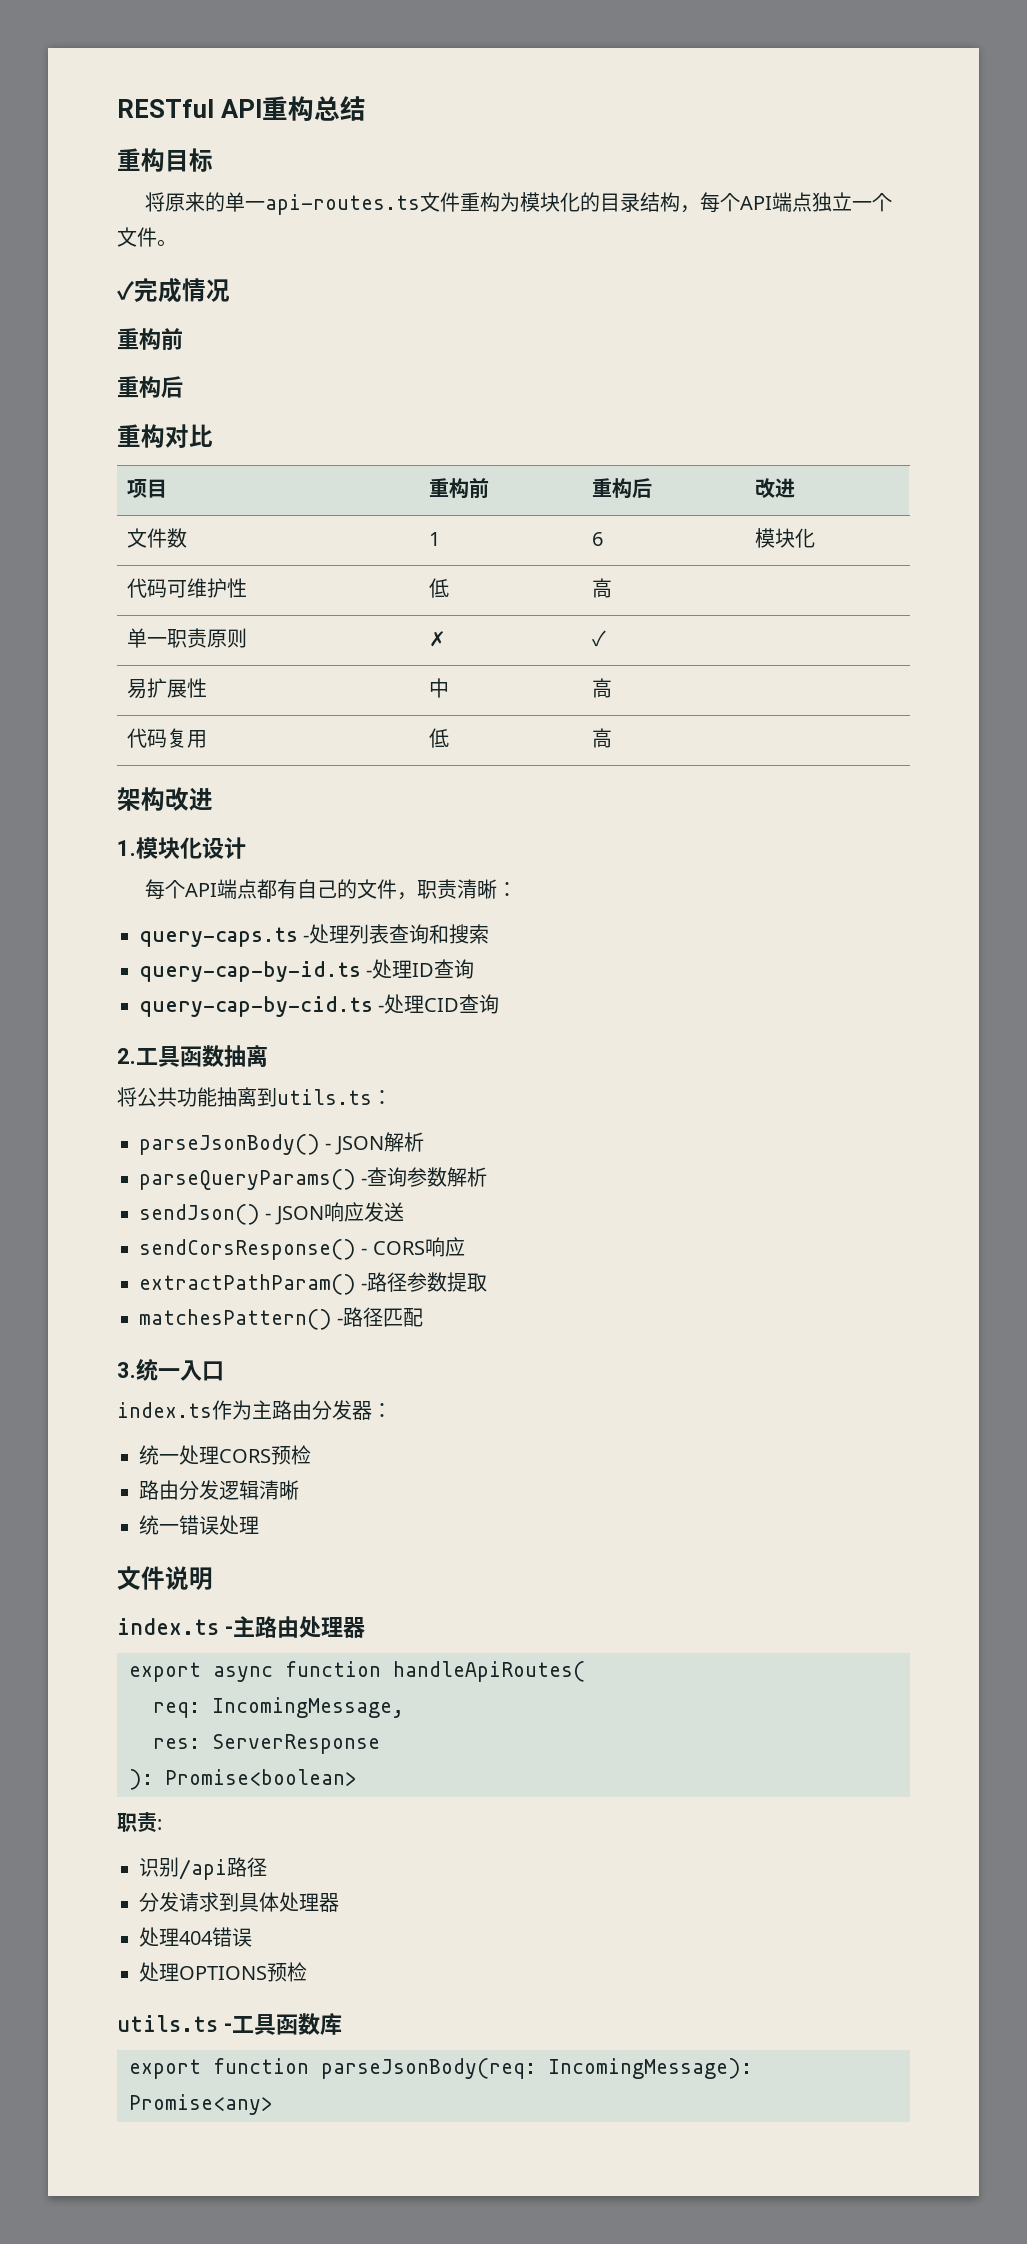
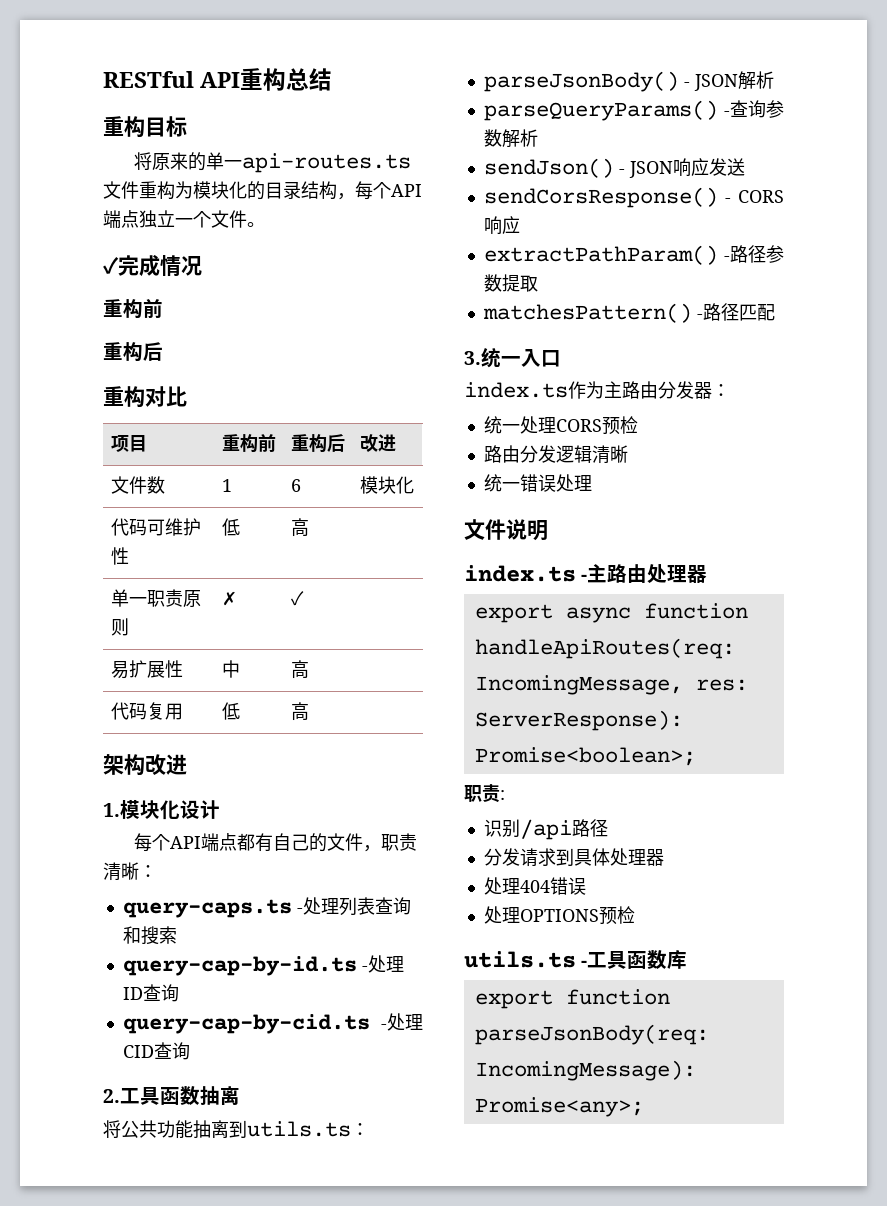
[393,1661,585,1682] [153,1702,200,1718] handleApiRoutes( // req: -> [474,638,735,659] handleApiRoutes(req:
[153,1734,380,1754] [129,1769,357,1790] // res: ServerResponse // ): Promise<boolean> -> [695,679,748,691] [474,710,683,731] [474,747,696,766] res: ServerResponse): Promise<boolean>;
[129,2094,273,2115] Promise<any> -> [474,1097,644,1117] Promise<any>;

